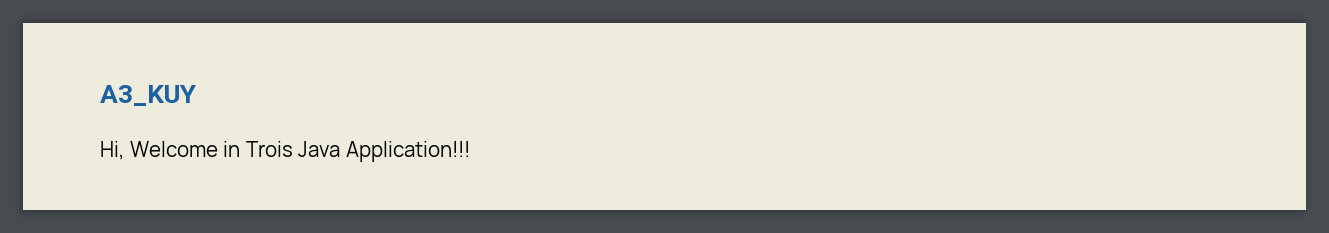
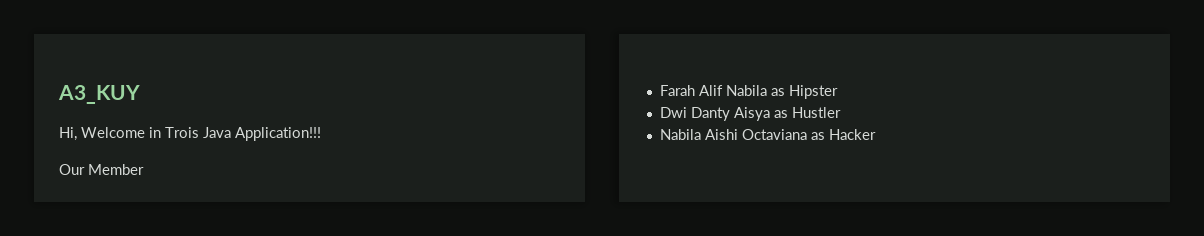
(470, 151) none -> [59,164,144,175] [659,85,838,99] [659,107,841,121] [659,129,876,140] // Our Member // Farah Alif Nabila as Hipster // Dwi Danty Aisya as Hustler // Nabila Aishi Octaviana as Hacker

